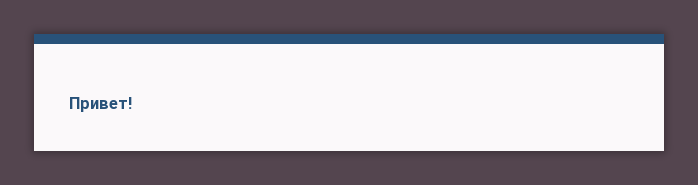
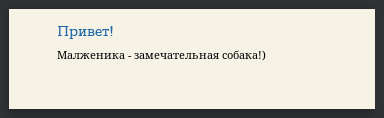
(132, 104) none -> [57,50,266,61] // Малженика - замечательная собака!)

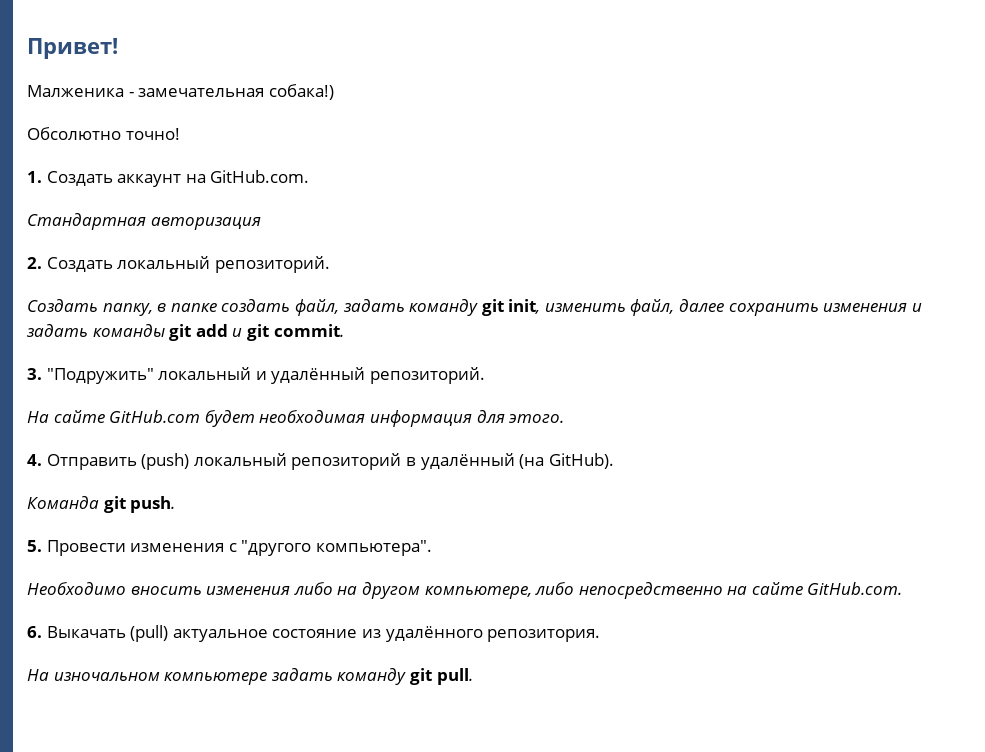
(266, 55) none -> [27,127,180,140] [27,170,310,187] [27,213,261,230] [27,256,330,273] [27,299,922,316] [26,324,344,341] [27,367,485,384] [27,410,565,427] [27,453,614,470] [27,496,176,513] [27,540,432,556] [27,582,903,599] [27,625,601,642] [27,668,473,685] // Обсолютно точно! // 1. Создать аккаунт на GitHub.com. // Стандартная авторизация // 2. Создать локальный репозиторий. // Создать папку, в папке создать файл, задать команду git init, изменить файл, далее сохранить изменения и задать команды git add и git commit. // 3. "Подружить" локальный и удалённый репозиторий. // На сайте GitHub.com будет необходимая информация для этого. // 4. Отправить (push) локальный репозиторий в удалённый (на GitHub). // Команда git push. // 5. Провести изменения с "другого компьютера". // Необходимо вносить изменения либо на другом компьютере, либо непосредственно на сайте GitHub.com. // 6. Выкачать (pull) актуальное состояние из удалённого репозитория. // На изночальном компьютере задать команду git pull.

